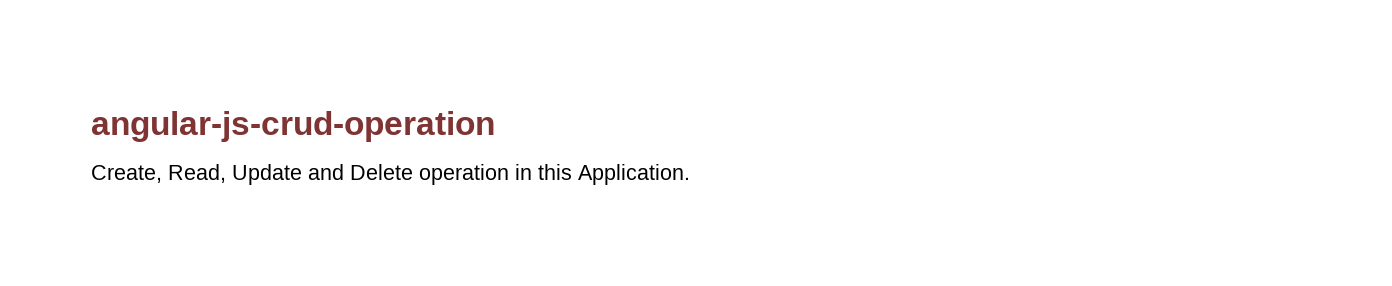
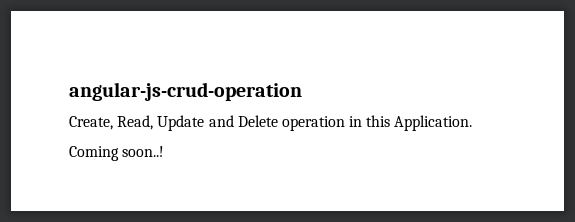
(690, 174) none -> [69,146,165,161] // Coming soon..!

